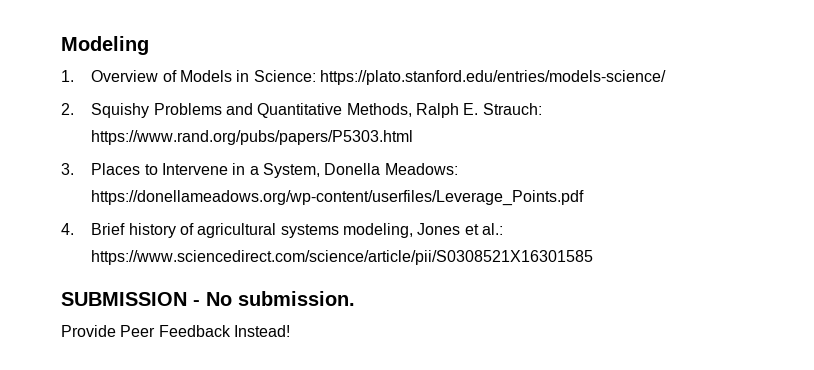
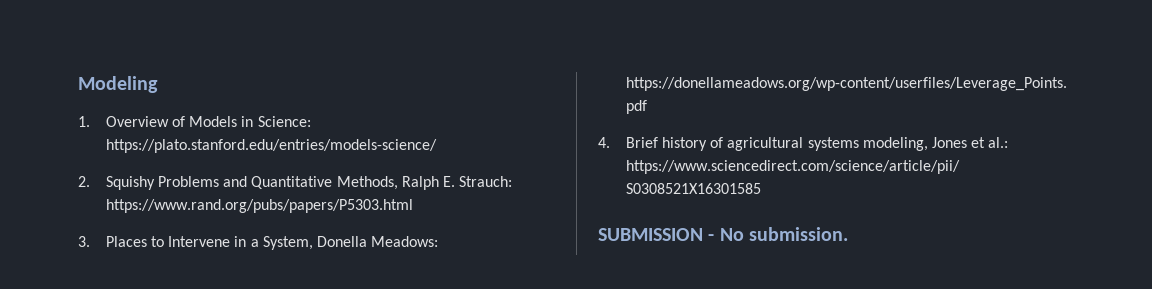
[61,325,290,337] // Provide Peer Feedback Instead! -> (848, 234) none

